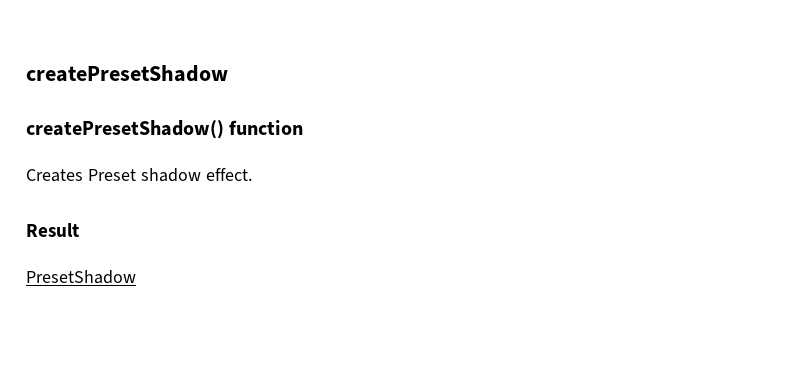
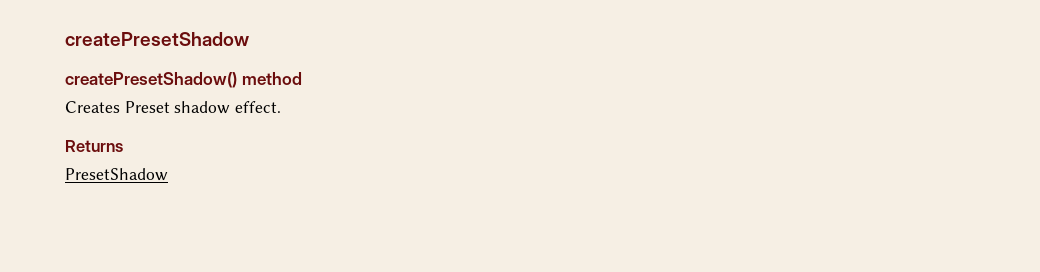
[229,120,304,135] function -> [241,72,302,85] method
[26,223,79,237] Result -> [65,140,123,152] Returns

